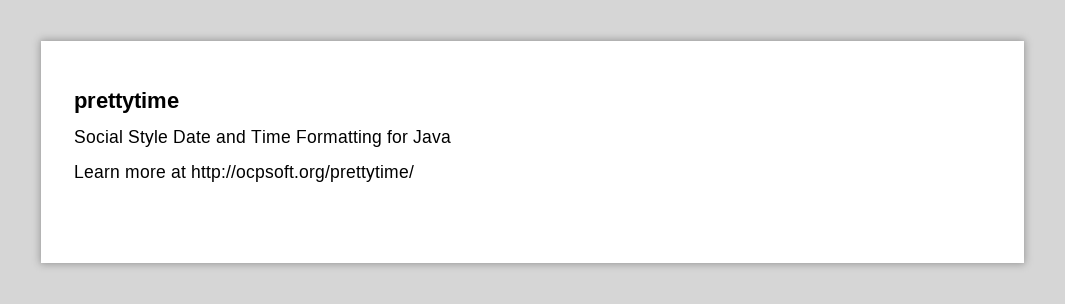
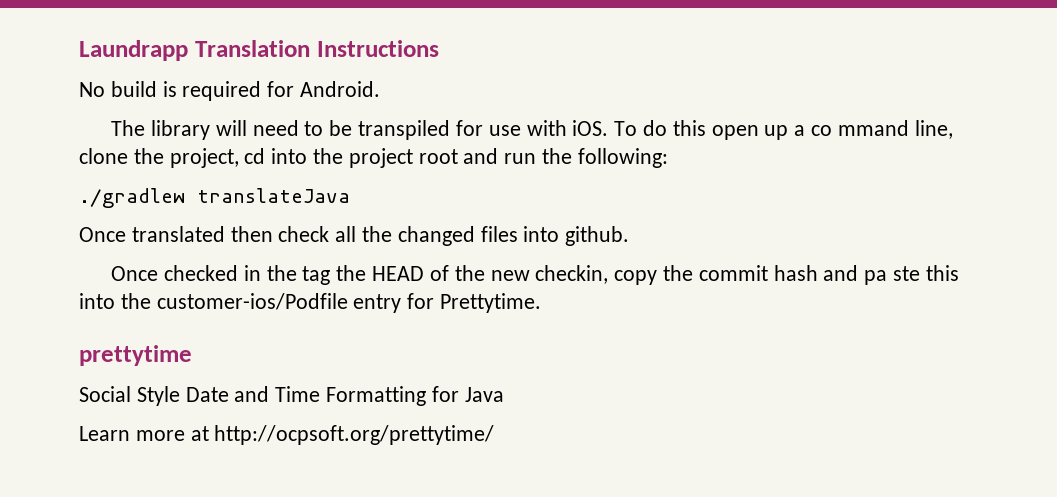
(74, 102) none -> [79,40,439,61] [79,81,381,101] [111,120,953,140] [79,148,668,168] [79,188,350,208] [79,226,630,246] [111,265,959,285] [79,293,542,313] Laundrapp Translation Instructions // No build is required for Android. // The library will need to be transpiled for use with iOS. To do this open up a co mmand line, clone the project, cd into the project root and run the following: // ./gradlew translateJava // Once translated then check all the changed files into github. // Once checked in the tag the HEAD of the new checkin, copy the commit hash and pa ste this into the customer-ios/Podfile entry for Prettytime. //

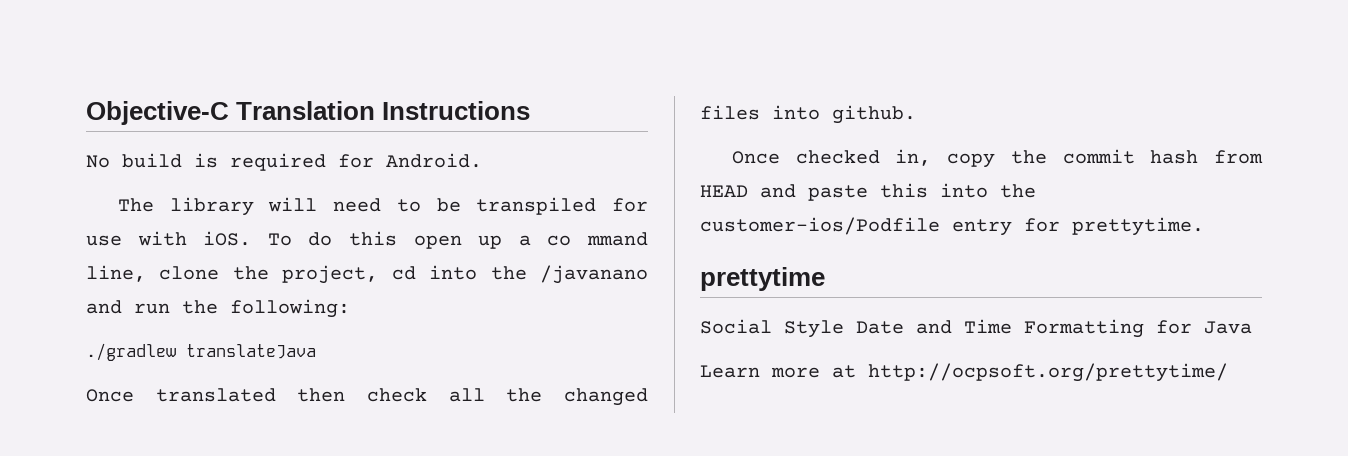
[79,40,188,61] Laundrapp -> [86,101,229,125] Objective-C
[348,148,458,168] project root -> [540,265,648,284] /javanano
[243,265,920,285] in the tag the HEAD of the new checkin, copy the commit hash and pa ste -> [895,149,1263,168] [700,184,868,201] in, copy the commit hash from HEAD and paste
[440,293,542,313] Prettytime. -> [1072,217,1204,236] prettytime.

